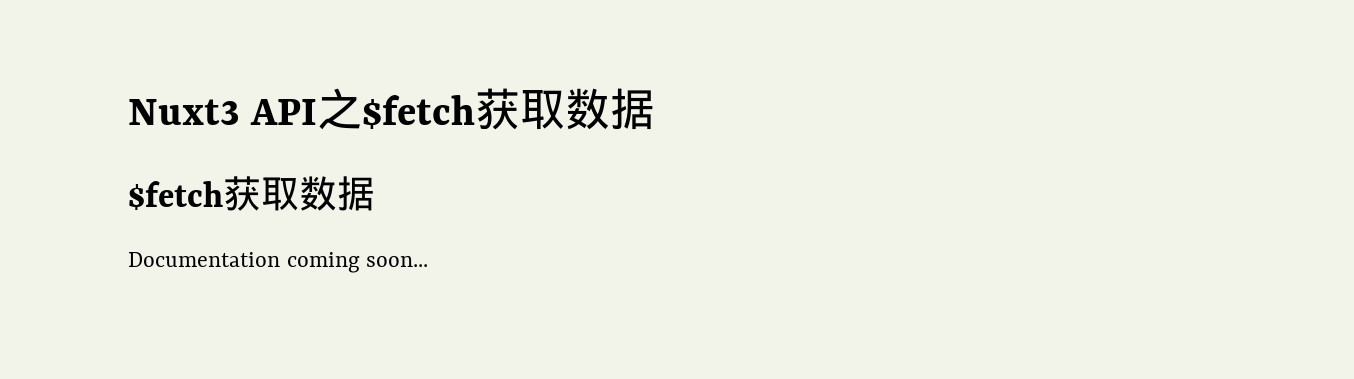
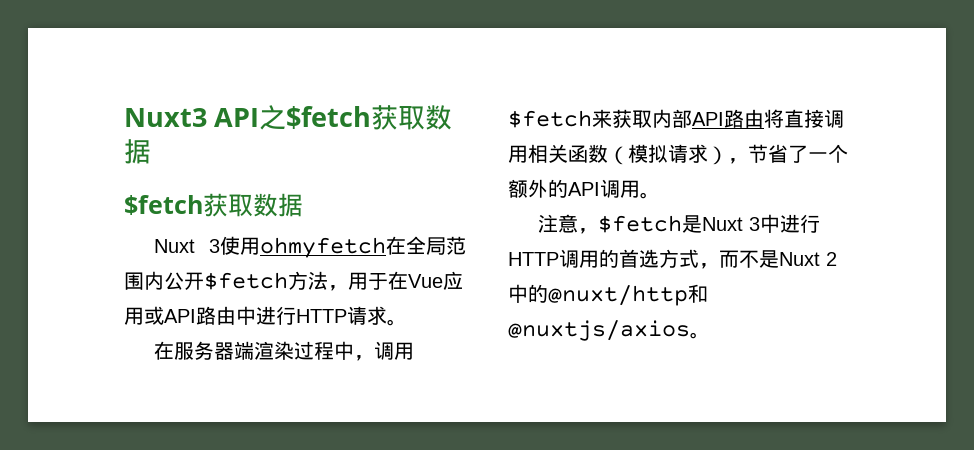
[128,252,429,273] Documentation coming soon... -> [154,236,466,258] [124,271,463,291] [124,306,407,326] [154,341,415,361] [508,109,844,128] [508,144,848,165] [508,179,660,199] [538,214,821,234] [508,249,837,269] [508,284,708,306] [508,320,710,341] Nuxt 3使用ohmyfetch在全局范围内公开$fetch方法，用于在Vue应用或API路由中进行HTTP请求。 // 在服务器端渲染过程中，调用$fetch来获取内部API路由将直接调用相关函数（模拟请求），节省了一个额外的API调用。 // 注意，$fetch是Nuxt 3中进行HTTP调用的首选方式，而不是Nuxt 2中的@nuxt/http和@nuxtjs/axios。

